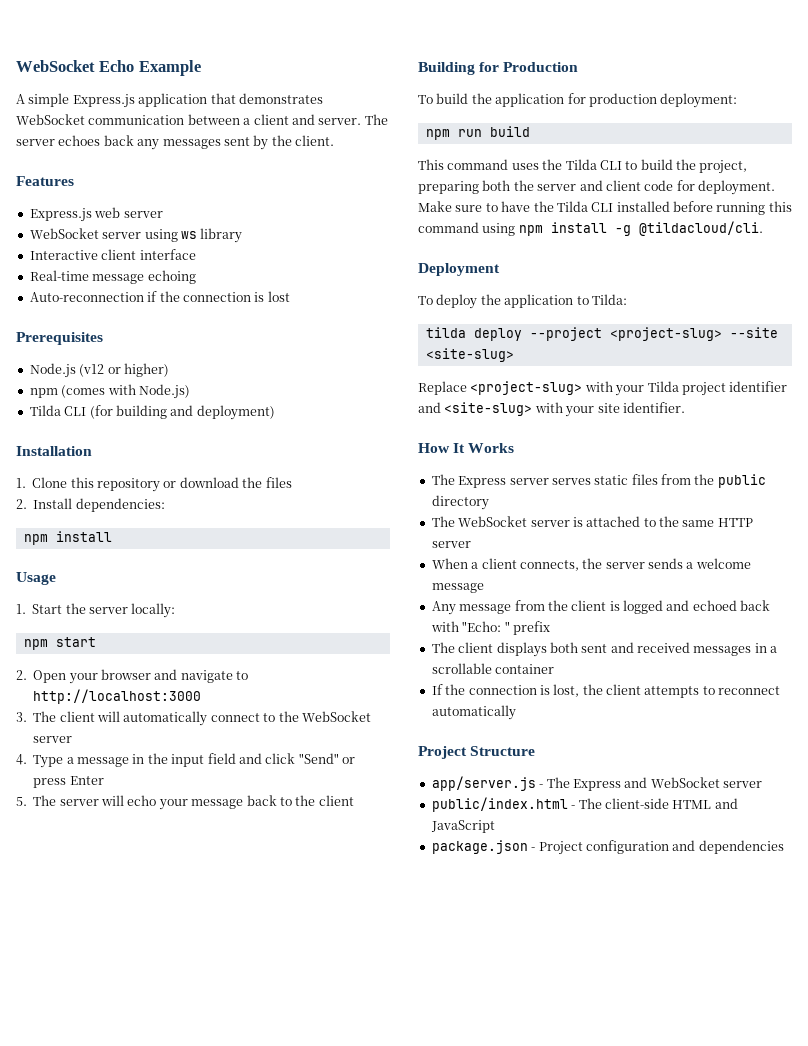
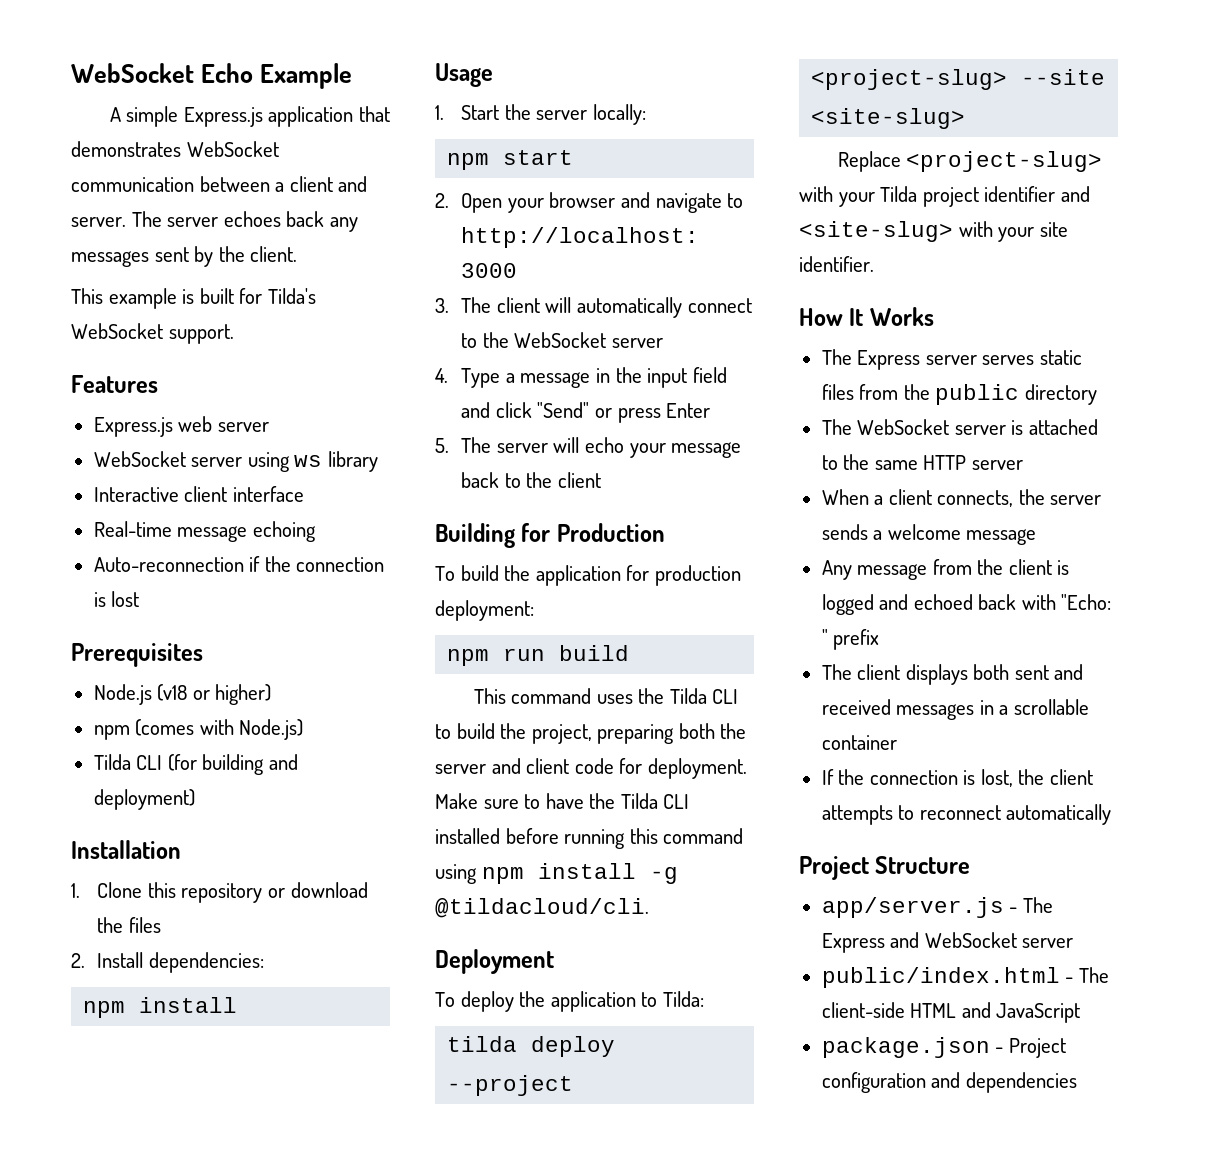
(334, 140) none -> [71,288,316,309] [71,323,234,344] // This example is built for Tilda's WebSocket support.
[79,364,105,377] (v12 -> [157,684,188,701] (v18

